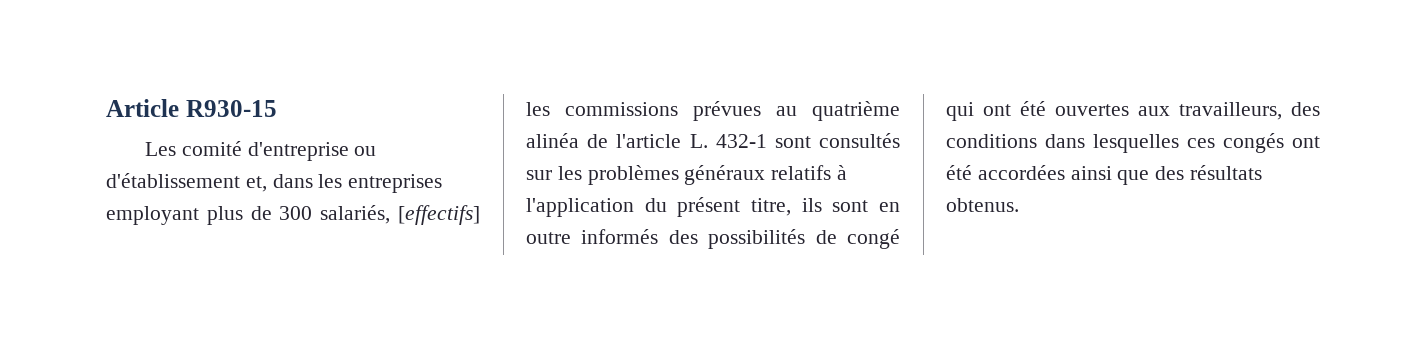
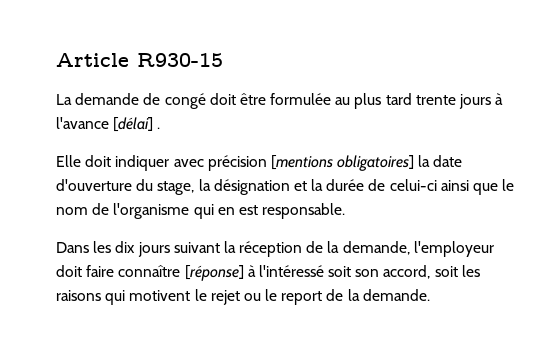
[144,141,377,161] [106,173,443,193] [106,205,480,225] [526,101,900,121] [526,133,900,148] [526,165,848,185] [526,197,900,217] [526,229,900,249] [946,101,1320,121] [946,133,1320,153] [946,165,1263,185] [946,198,1019,212] Les comité d'entreprise ou d'établissement et, dans les entreprises employant plus de 300 salariés, [effectifs] les commissions prévues au quatrième alinéa de l'article L. 432-1 sont consultés sur les problèmes généraux relatifs à l'application du présent titre, ils sont en outre informés des possibilités de congé qui ont été ouvertes aux travailleurs, des conditions dans lesquelles ces congés ont été accordées ainsi que des résultats obtenus. -> [56,93,504,109] [56,117,161,132] [56,155,463,171] [56,179,515,195] [56,203,346,219] [56,241,494,257] [56,265,480,281] [56,289,430,305] La demande de congé doit être formulée au plus tard trente jours à l'avance [délai] . // Elle doit indiquer avec précision [mentions obligatoires] la date d'ouverture du stage, la désignation et la durée de celui-ci ainsi que le nom de l'organisme qui en est responsable. // Dans les dix jours suivant la réception de la demande, l'employeur doit faire connaître [réponse] à l'intéressé soit son accord, soit les raisons qui motivent le rejet ou le report de la demande.

